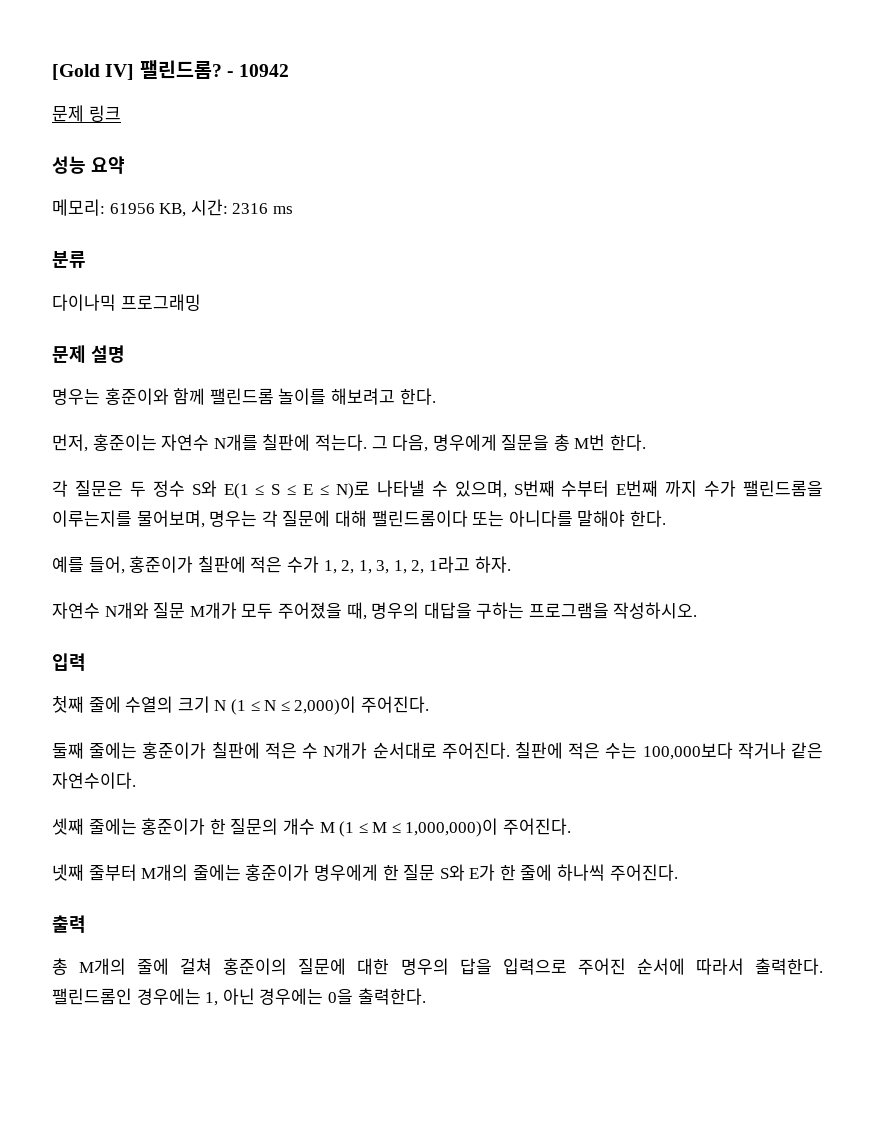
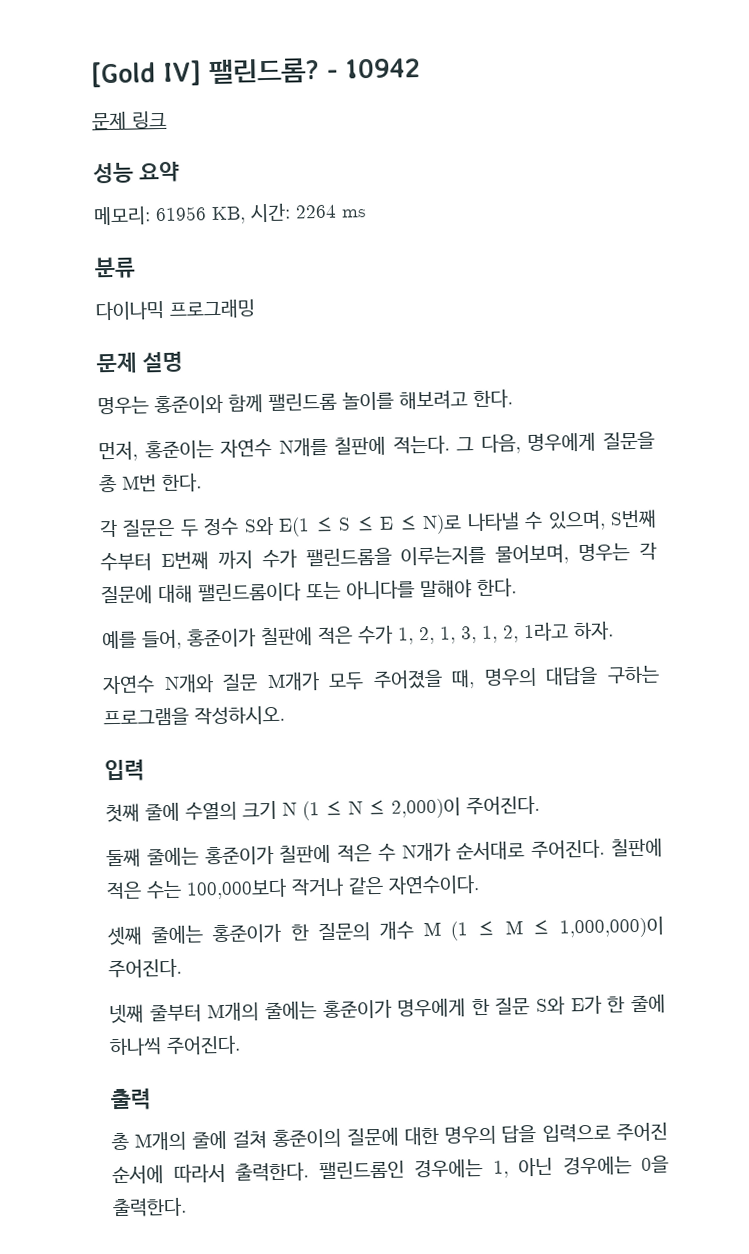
[232,203,269,214] 2316 -> [295,204,337,219] 2264

